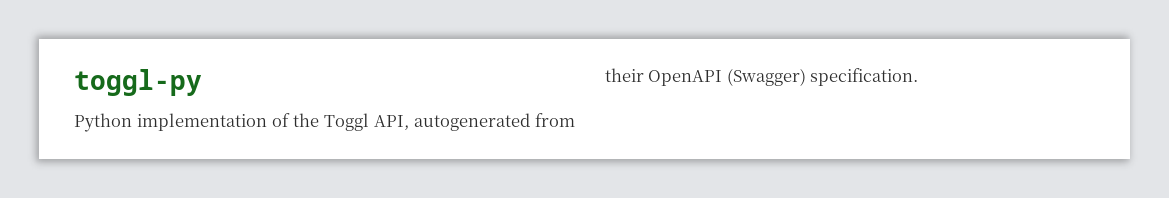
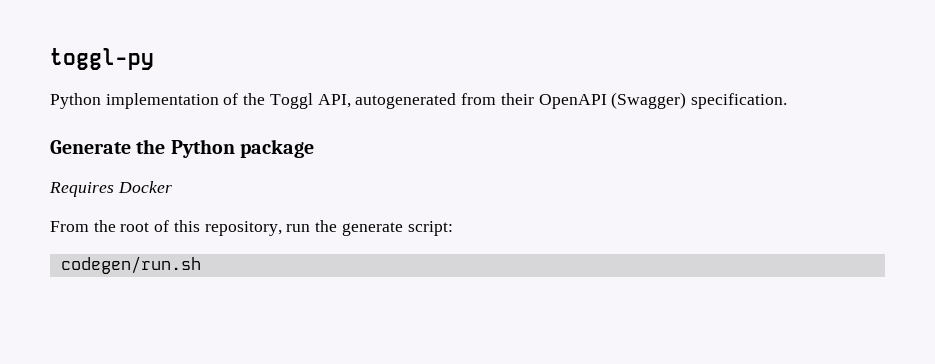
(919, 77) none -> [50,139,314,158] [49,181,172,197] [50,220,453,236] [60,256,201,274] // Generate the Python package // Requires Docker // From the root of this repository, run the generate script: // codegen/run.sh

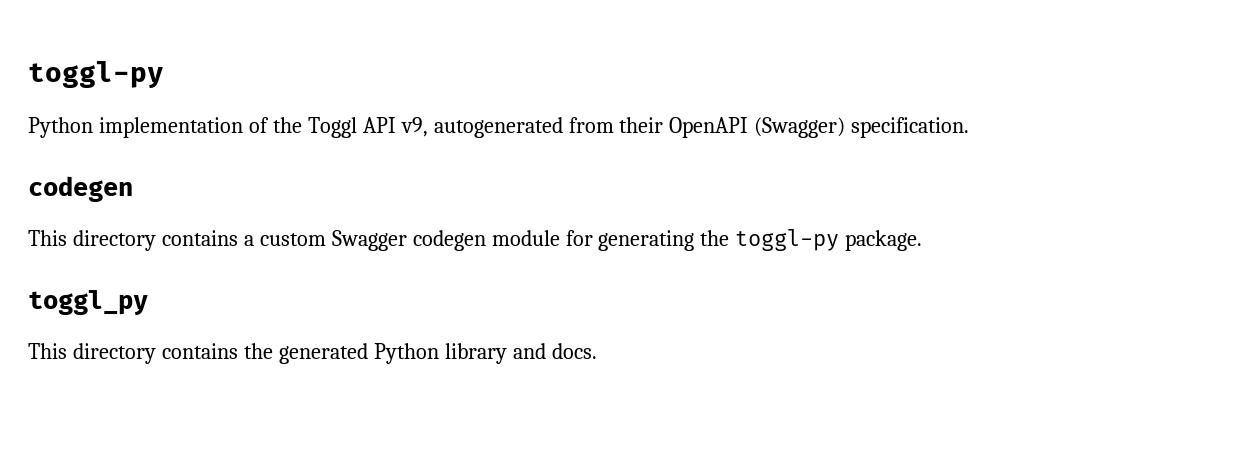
[317,94,351,108] API, -> [362,117,428,137] API v9,
[50,139,314,158] [49,181,172,197] [50,220,453,236] [60,256,201,274] Generate the Python package // Requires Docker // From the root of this repository, run the generate script: // codegen/run.sh -> [28,176,133,202] [28,229,923,251] [28,290,148,315] [28,343,597,364] codegen // This directory contains a custom Swagger codegen module for generating the toggl-py package. // toggl_py // This directory contains the generated Python library and docs.

